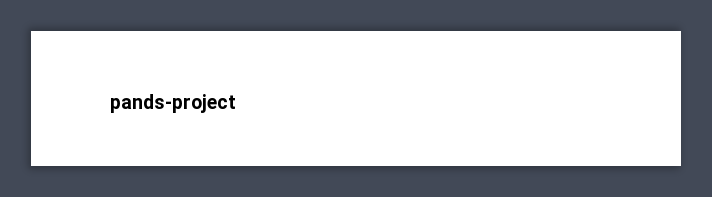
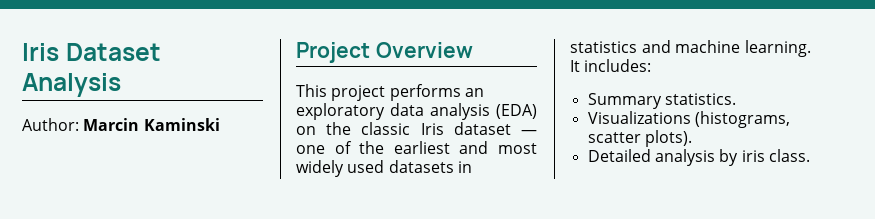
[110,94,236,113] pands-project -> [22,43,161,61] [22,73,121,97] [22,118,220,131] [296,42,473,63] [296,84,484,101] [296,103,537,120] [296,122,537,135] [296,141,537,154] [296,160,472,177] [570,40,811,57] [570,59,652,72] [587,93,736,109] [587,111,790,128] [587,130,692,147] [587,149,810,166] Iris Dataset Analysis // Author: Marcin Kaminski // Project Overview // This project performs an exploratory data analysis (EDA) on the classic Iris dataset — one of the earliest and most widely used datasets in statistics and machine learning. It includes: // Summary statistics. // Visualizations (histograms, scatter plots). // Detailed analysis by iris class.

